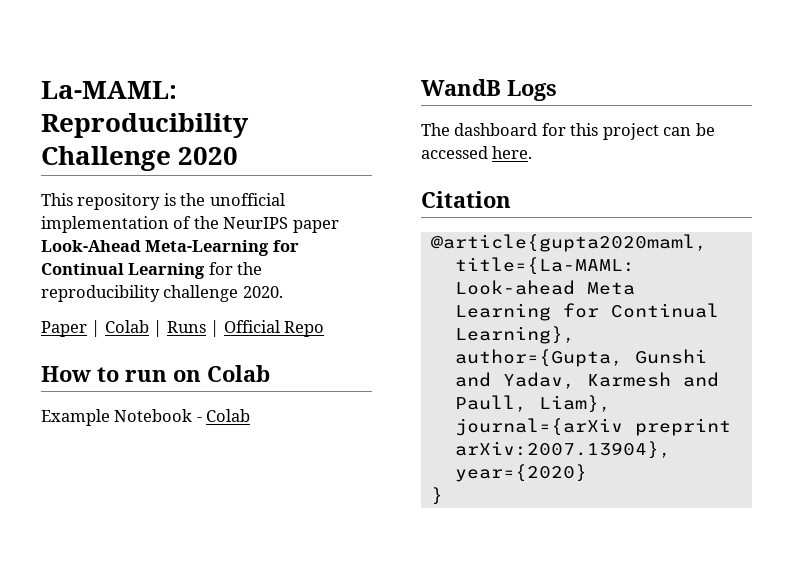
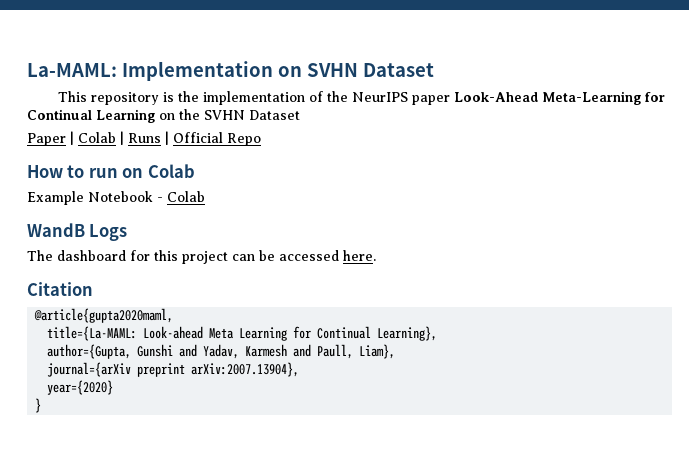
[41,113,249,138] [41,146,239,171] Reproducibility Challenge 2020 -> [121,61,434,81] Implementation on SVHN Dataset
[209,193,285,206] unofficial -> (200, 96) none
[208,262,263,275] [41,285,283,302] for the reproducibility challenge 2020. -> [159,109,300,120] on the SVHN Dataset

